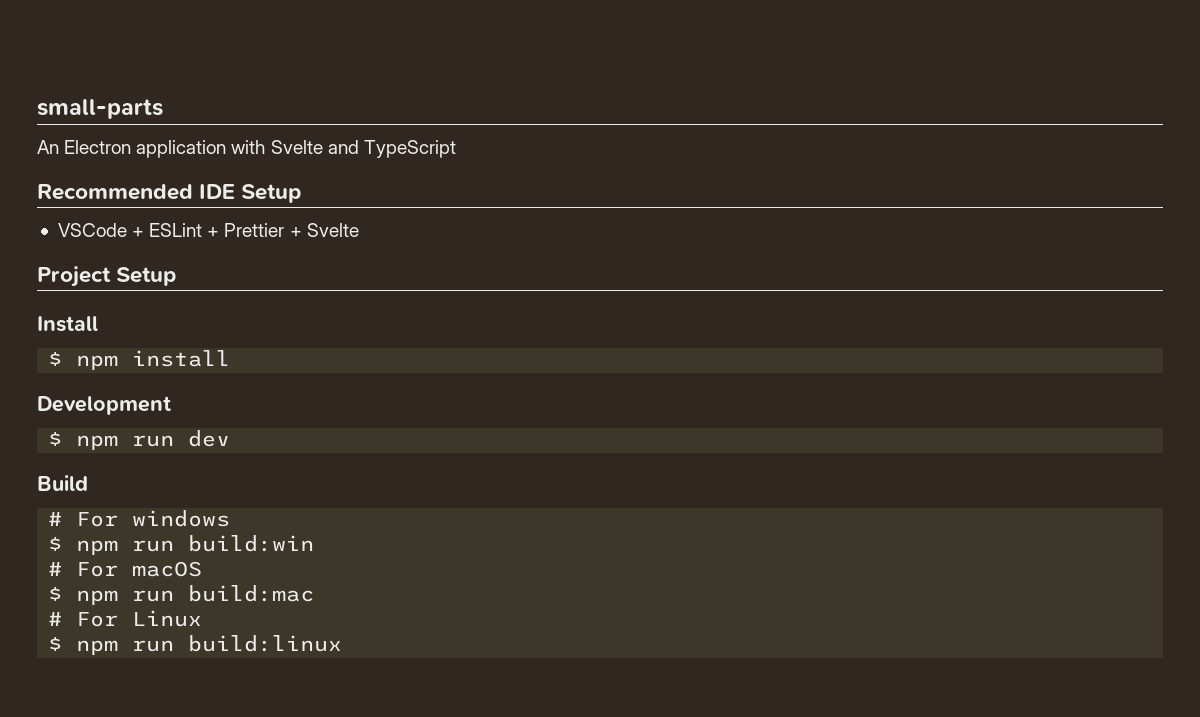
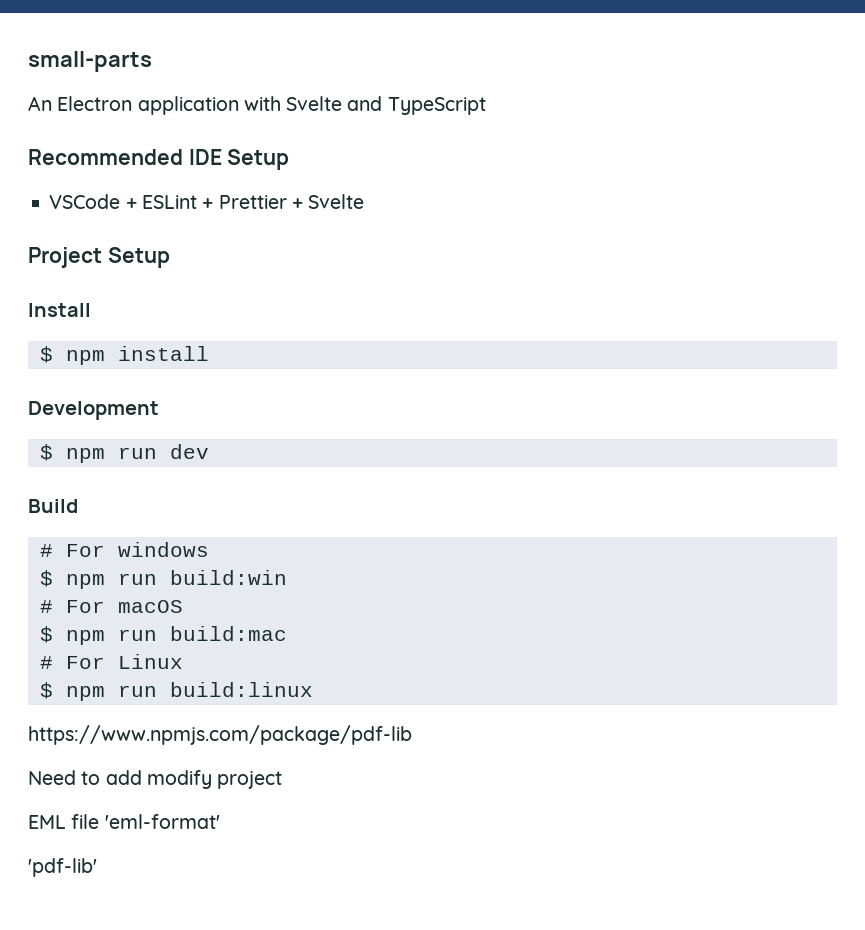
(343, 643) none -> [28,725,412,745] [28,770,283,789] [28,814,220,829] [28,858,97,877] // https://www.npmjs.com/package/pdf-lib // Need to add modify project // EML file 'eml-format' // 'pdf-lib'

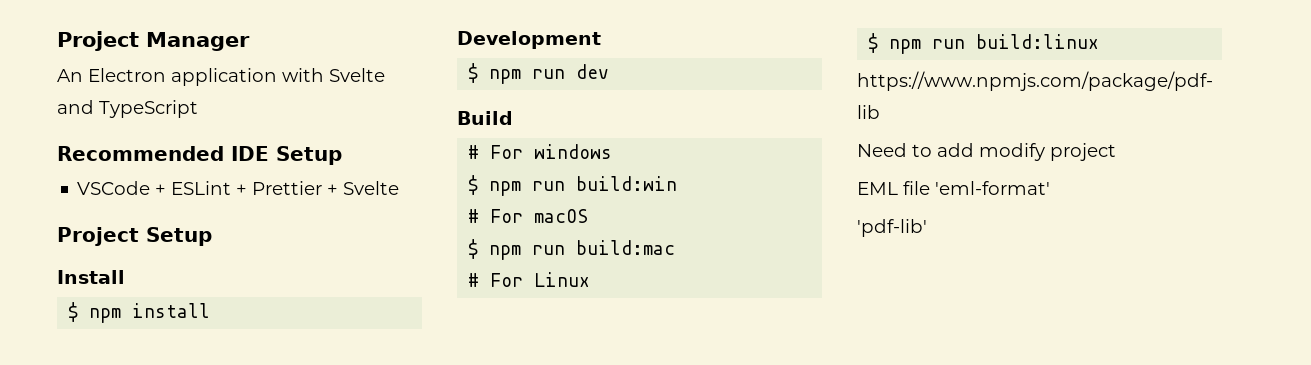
[28,51,152,72] small-parts -> [57,31,250,51] Project Manager

